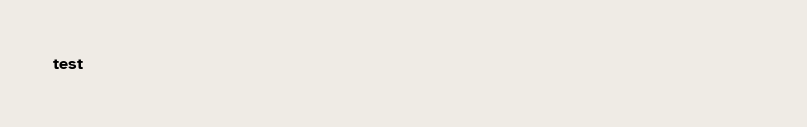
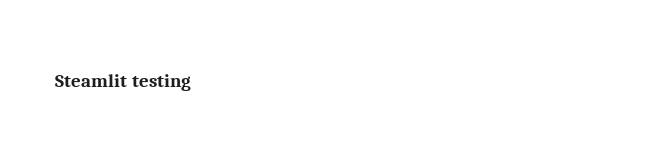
[53,59,83,69] test -> [55,74,191,91] Steamlit testing

